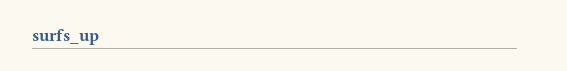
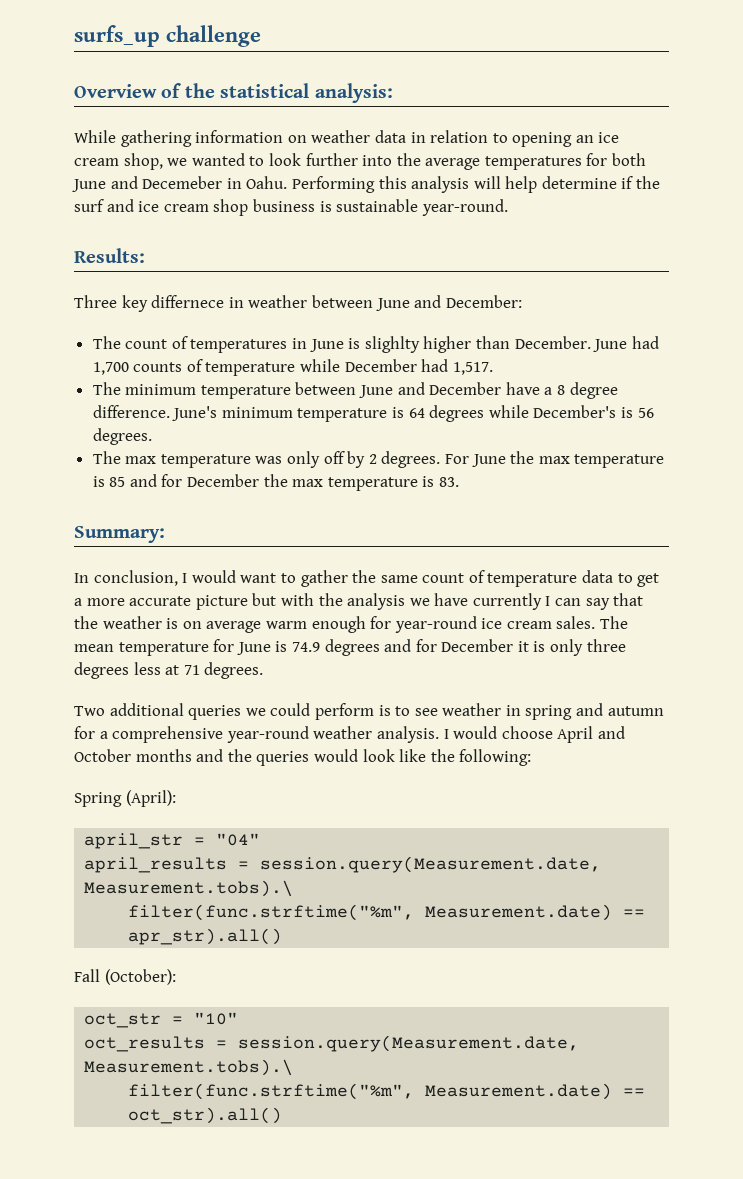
(99, 37) none -> [166,25,261,47] [74,83,393,103] [74,130,620,147] [74,153,647,170] [72,176,661,193] [74,199,508,216] [74,248,145,263] [74,295,522,312] [92,336,659,353] [92,359,493,376] [92,382,618,399] [92,405,654,422] [92,428,152,445] [92,451,665,468] [92,474,460,491] [74,526,165,543] [74,570,660,587] [74,593,644,610] [74,616,629,633] [74,639,626,656] [74,662,264,679] [74,703,664,720] [74,726,625,743] [74,749,532,766] [74,790,176,807] [84,833,261,849] [84,856,602,873] [84,880,294,897] [128,904,646,921] [128,928,283,945] [74,969,176,985] [84,1012,239,1028] [84,1035,580,1052] [84,1059,294,1076] [128,1083,646,1100] [128,1107,283,1124] challenge // Overview of the statistical analysis: // While gathering information on weather data in relation to opening an ice cream shop, we wanted to look further into the average temperatures for both June and Decemeber in Oahu. Performing this analysis will help determine if the surf and ice cream shop business is sustainable year-round. // Results: // Three key differnece in weather between June and December: // The count of temperatures in June is slighlty higher than December. June had 1,700 counts of temperature while December had 1,517. // The minimum temperature between June and December have a 8 degree difference. June's minimum temperature is 64 degrees while December's is 56 degrees. // The max temperature was only off by 2 degrees. For June the max temperature is 85 and for December the max temperature is 83. // Summary: // In conclusion, I would want to gather the same count of temperature data to get a more accurate picture but with the analysis we have currently I can say that the weather is on average warm enough for year-round ice cream sales. The mean temperature for June is 74.9 degrees and for December it is only three degrees less at 71 degrees. // Two additional queries we could perform is to see weather in spring and autumn for a comprehensive year-round weather analysis. I would choose April and October months and the queries would look like the following: // Spring (April): // april_str = "04" // april_results = session.query(Measurement.date, Measurement.tobs).\ // filter(func.strftime("%m", Measurement.date) == apr_str).all() // Fall (October): // oct_str = "10" // oct_results = session.query(Measurement.date, Measurement.tobs).\ // filter(func.strftime("%m", Measurement.date) == oct_str).all()

